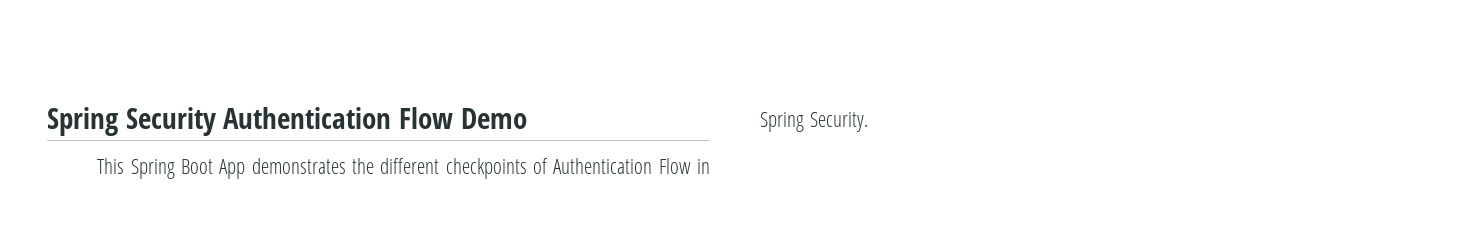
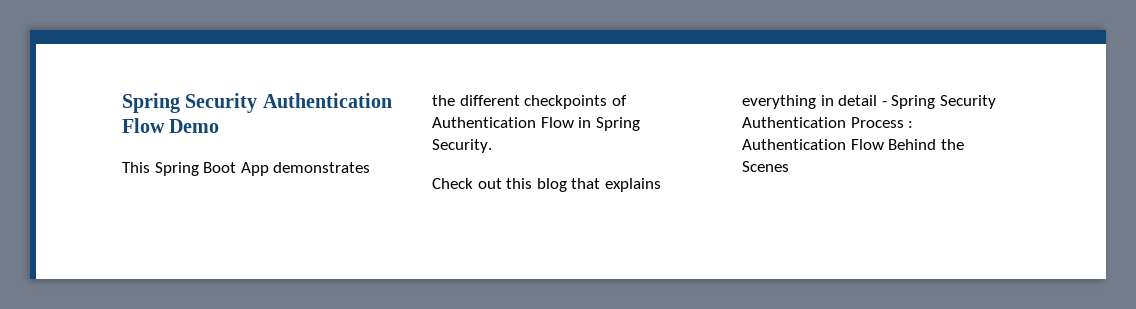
(868, 122) none -> [432,178,661,192] [742,95,996,109] [742,117,914,128] [742,139,964,150] [742,161,789,172] // Check out this blog that explains everything in detail - Spring Security Authentication Process : Authentication Flow Behind the Scenes

